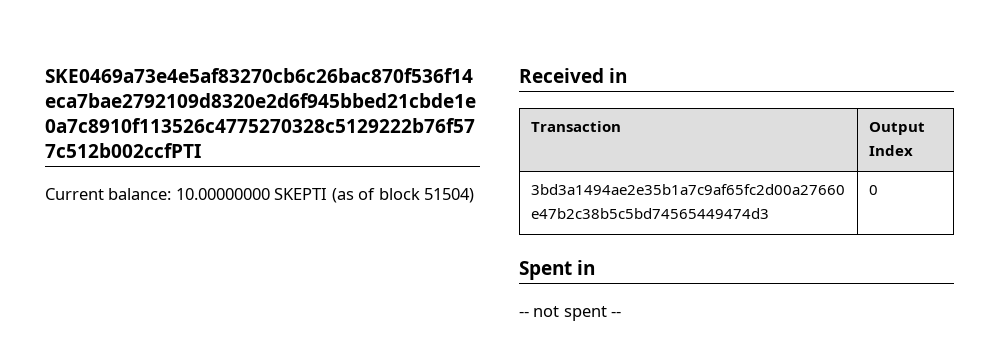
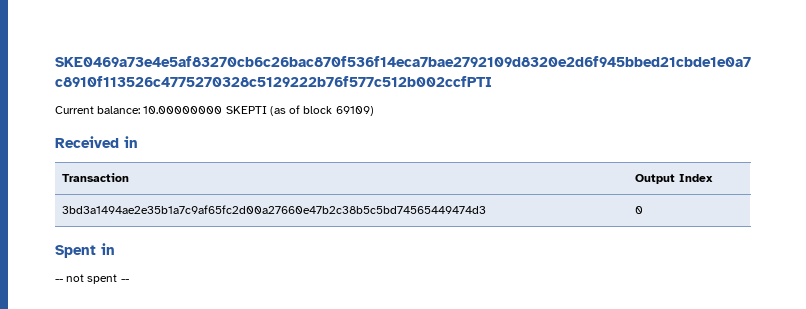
[424,188,475,203] 51504) -> [335,106,374,116] 69109)

